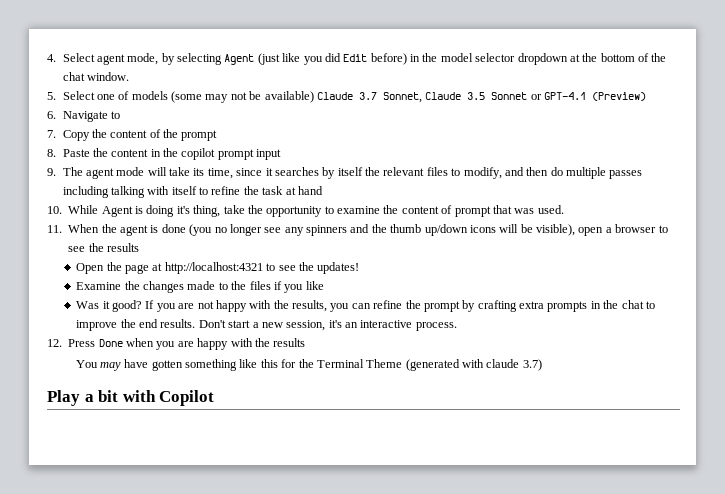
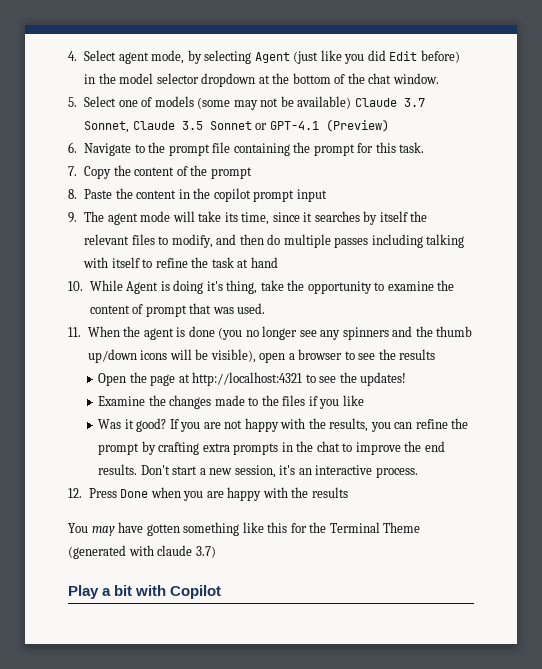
(120, 115) none -> [148,142,425,156] the prompt file containing the prompt for this task.

